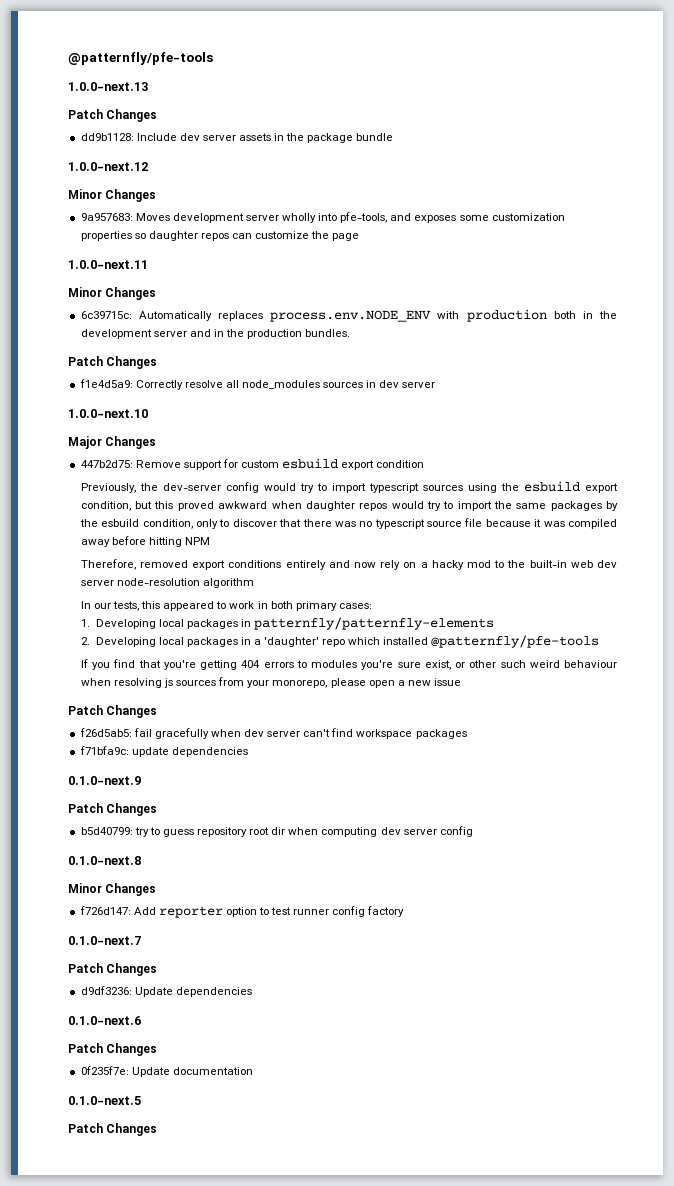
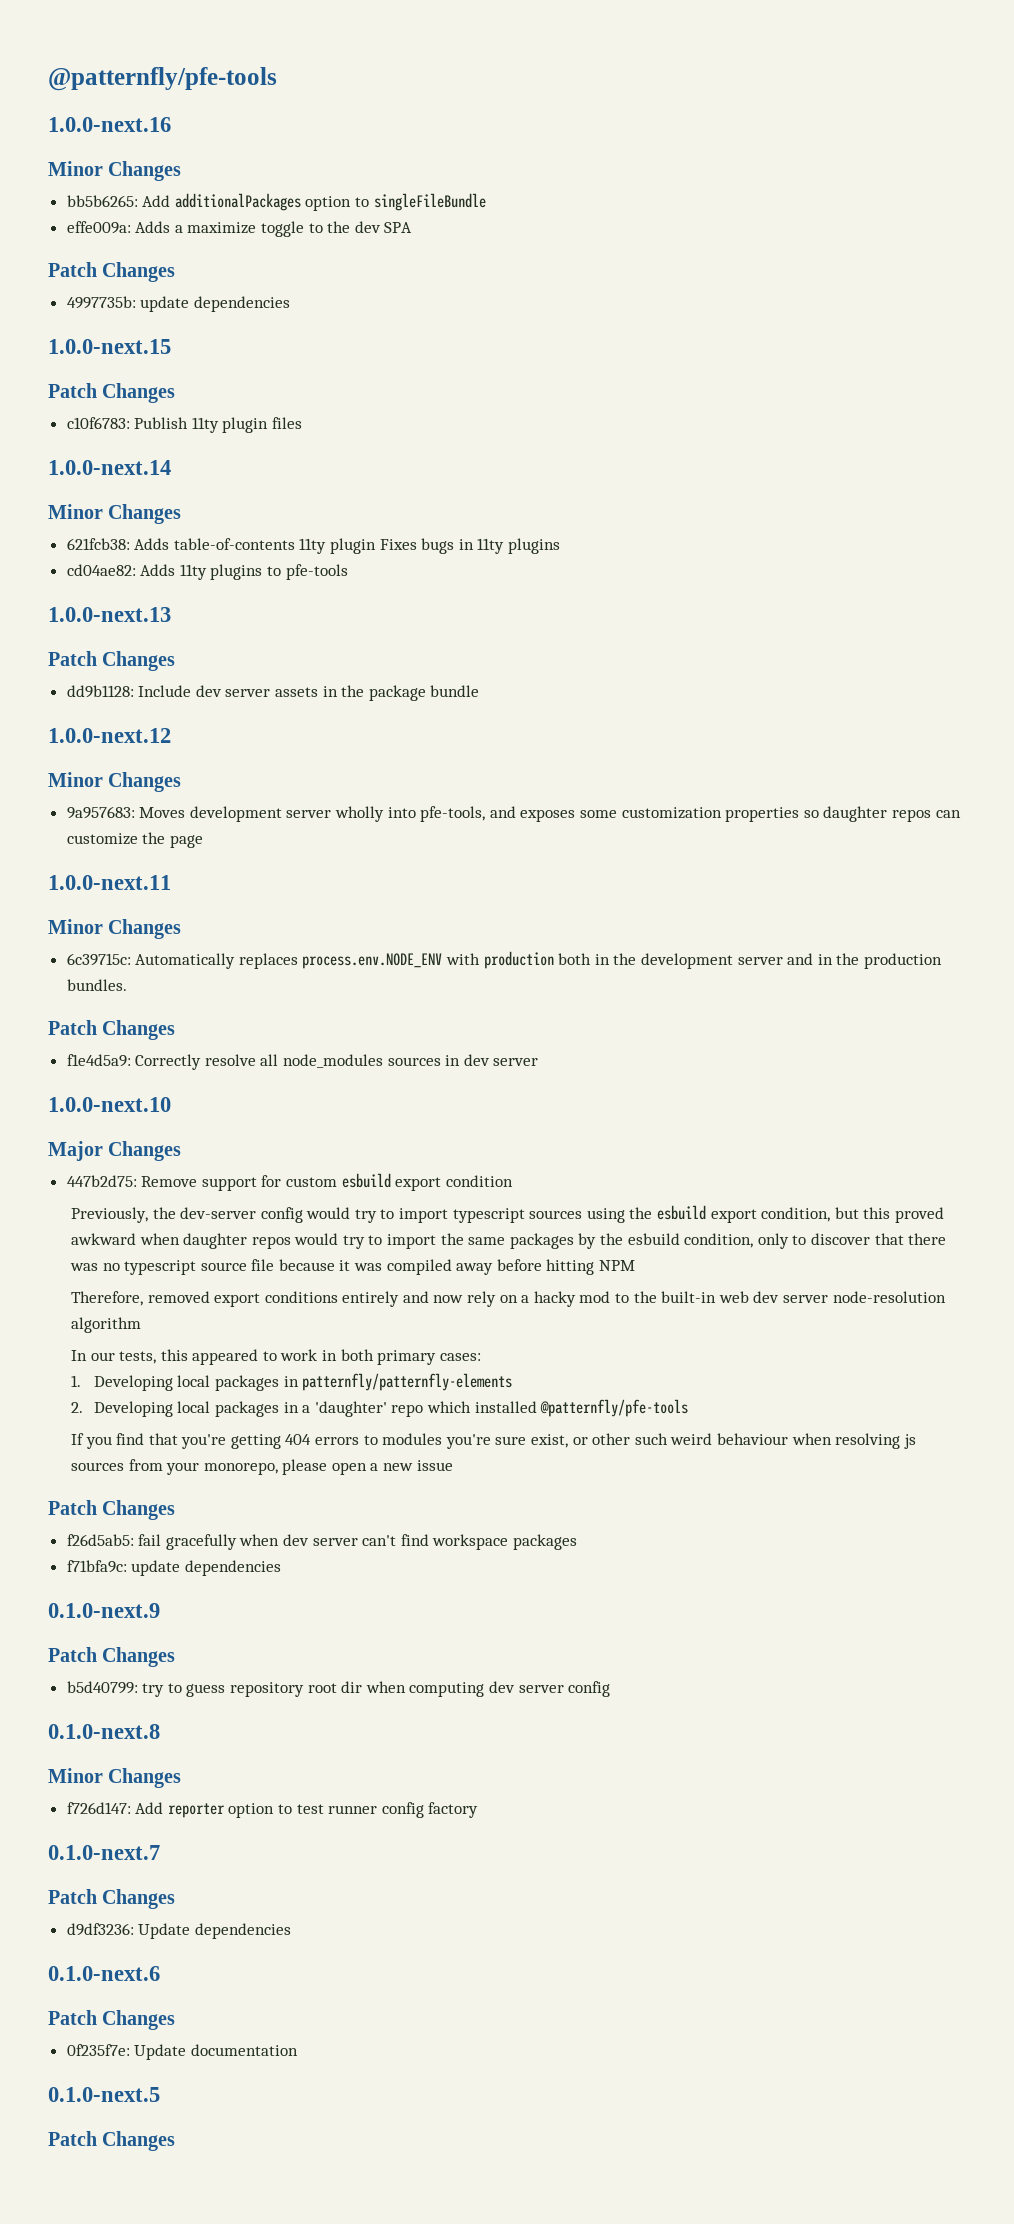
[68,52,213,65] @patternfly/pfe-tools -> [48,67,277,91] [48,117,171,132] [48,161,182,181] [66,193,486,211] [66,221,413,237] [48,262,176,282] [66,296,290,312] [48,339,171,354] [48,383,176,403] [66,417,303,433] [48,460,171,475] [48,504,182,524] [66,538,561,554] [66,564,348,580] @patternfly/pfe-tools // 1.0.0-next.16 // Minor Changes // bb5b6265: Add additionalPackages option to singleFileBundle // effe009a: Adds a maximize toggle to the dev SPA // Patch Changes // 4997735b: update dependencies // 1.0.0-next.15 // Patch Changes // c10f6783: Publish 11ty plugin files // 1.0.0-next.14 // Minor Changes // 621fcb38: Adds table-of-contents 11ty plugin Fixes bugs in 11ty plugins // cd04ae82: Adds 11ty plugins to pfe-tools

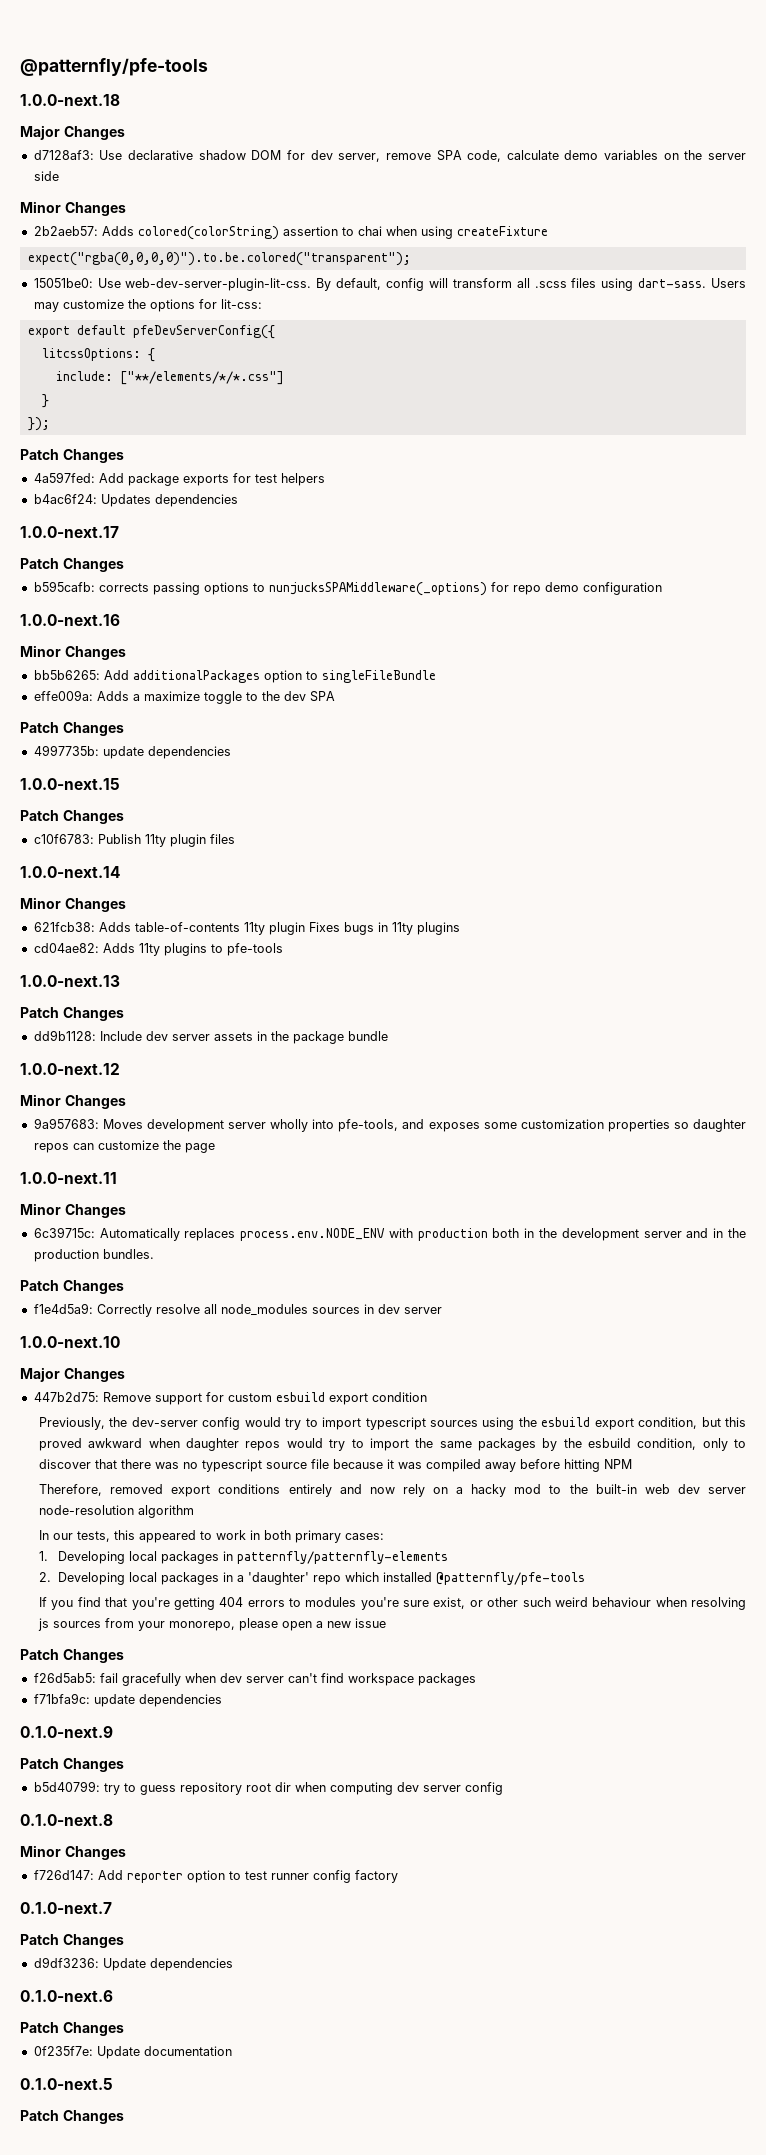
[48,67,277,91] @patternfly/pfe-tools -> [20,58,208,76] [20,94,120,106] [20,125,125,140] [33,150,746,162] [33,171,59,181] [20,201,126,216] [33,226,548,240] [27,252,411,266] [33,278,747,291] [33,299,262,312] [27,325,275,339] [41,348,155,362] [55,371,284,385] [41,394,49,408] [27,417,50,431] [20,449,124,463] [33,472,325,486] [33,494,238,507] [20,526,119,538] [20,558,124,572] [33,581,662,596] @patternfly/pfe-tools // 1.0.0-next.18 // Major Changes // d7128af3: Use declarative shadow DOM for dev server, remove SPA code, calculate demo variables on the server side // Minor Changes // 2b2aeb57: Adds colored(colorString) assertion to chai when using createFixture // expect("rgba(0,0,0,0)").to.be.colored("transparent"); // 15051be0: Use web-dev-server-plugin-lit-css. By default, config will transform all .scss files using dart-sass. Users may customize the options for lit-css: // export default pfeDevServerConfig({ // litcssOptions: { // include: ["**/elements/*/*.css"] // } // }); // Patch Changes // 4a597fed: Add package exports for test helpers // b4ac6f24: Updates dependencies // 1.0.0-next.17 // Patch Changes // b595cafb: corrects passing options to nunjucksSPAMiddleware(_options) for repo demo configuration

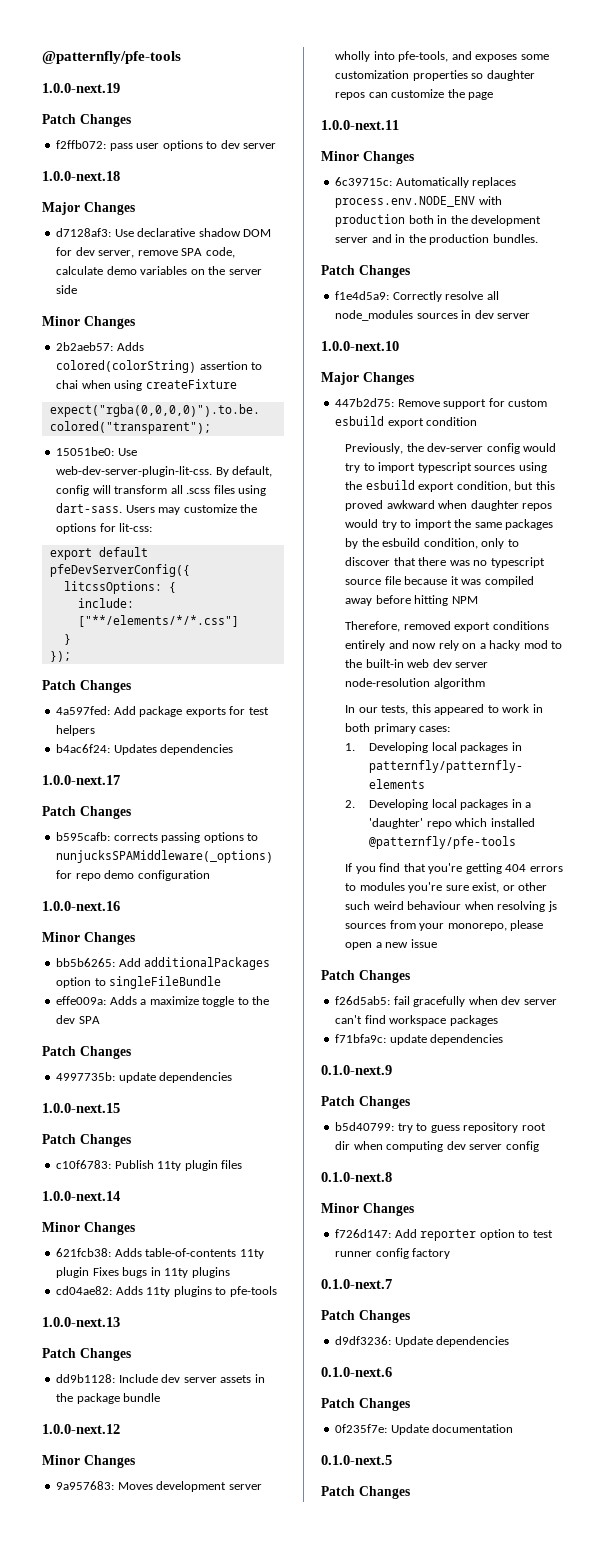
[20,58,208,76] @patternfly/pfe-tools -> [42,51,181,64] [42,83,120,93] [42,114,131,127] [56,140,277,151] @patternfly/pfe-tools // 1.0.0-next.19 // Patch Changes // f2ffb072: pass user options to dev server

